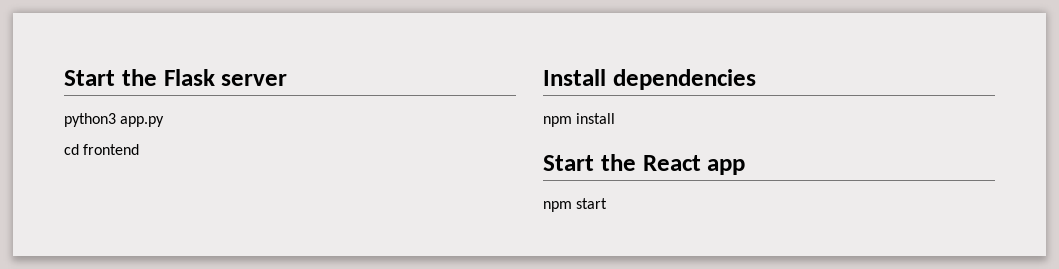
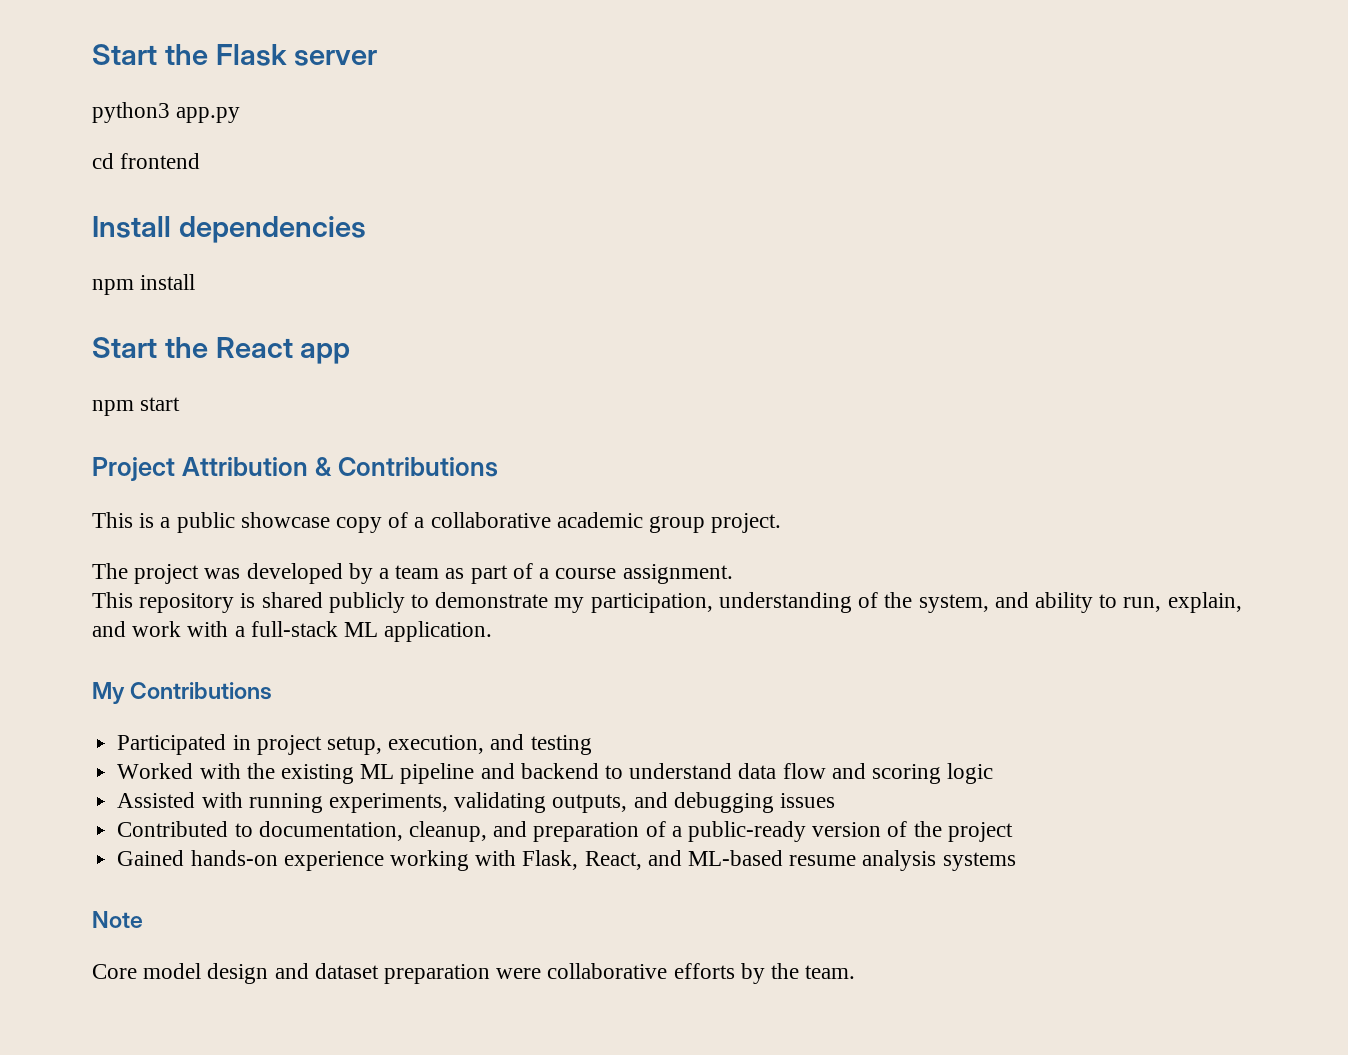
(608, 203) none -> [92,457,498,481] [92,512,782,533] [92,563,733,584] [92,592,1242,613] [92,621,493,642] [92,682,273,704] [117,734,592,755] [117,763,994,784] [117,792,835,813] [117,821,1013,842] [117,850,1016,871] [92,911,143,928] [92,963,856,984] // Project Attribution & Contributions // This is a public showcase copy of a collaborative academic group project. // The project was developed by a team as part of a course assignment. // This repository is shared publicly to demonstrate my participation, understanding of the system, and ability to run, explain, and work with a full-stack ML application. // My Contributions // Participated in project setup, execution, and testing // Worked with the existing ML pipeline and backend to understand data flow and scoring logic // Assisted with running experiments, validating outputs, and debugging issues // Contributed to documentation, cleanup, and preparation of a public-ready version of the project // Gained hands-on experience working with Flask, React, and ML-based resume analysis systems // Note // Core model design and dataset preparation were collaborative efforts by the team.

